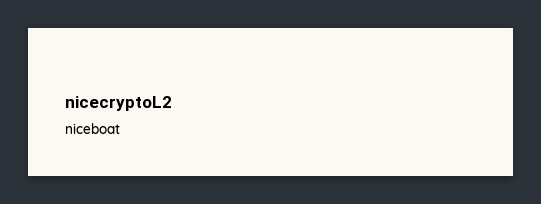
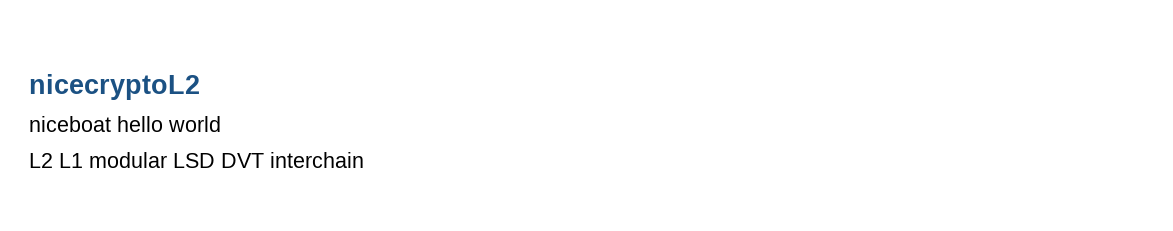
(120, 128) none -> [117,116,221,132] [29,152,364,168] hello world // L2 L1 modular LSD DVT interchain

